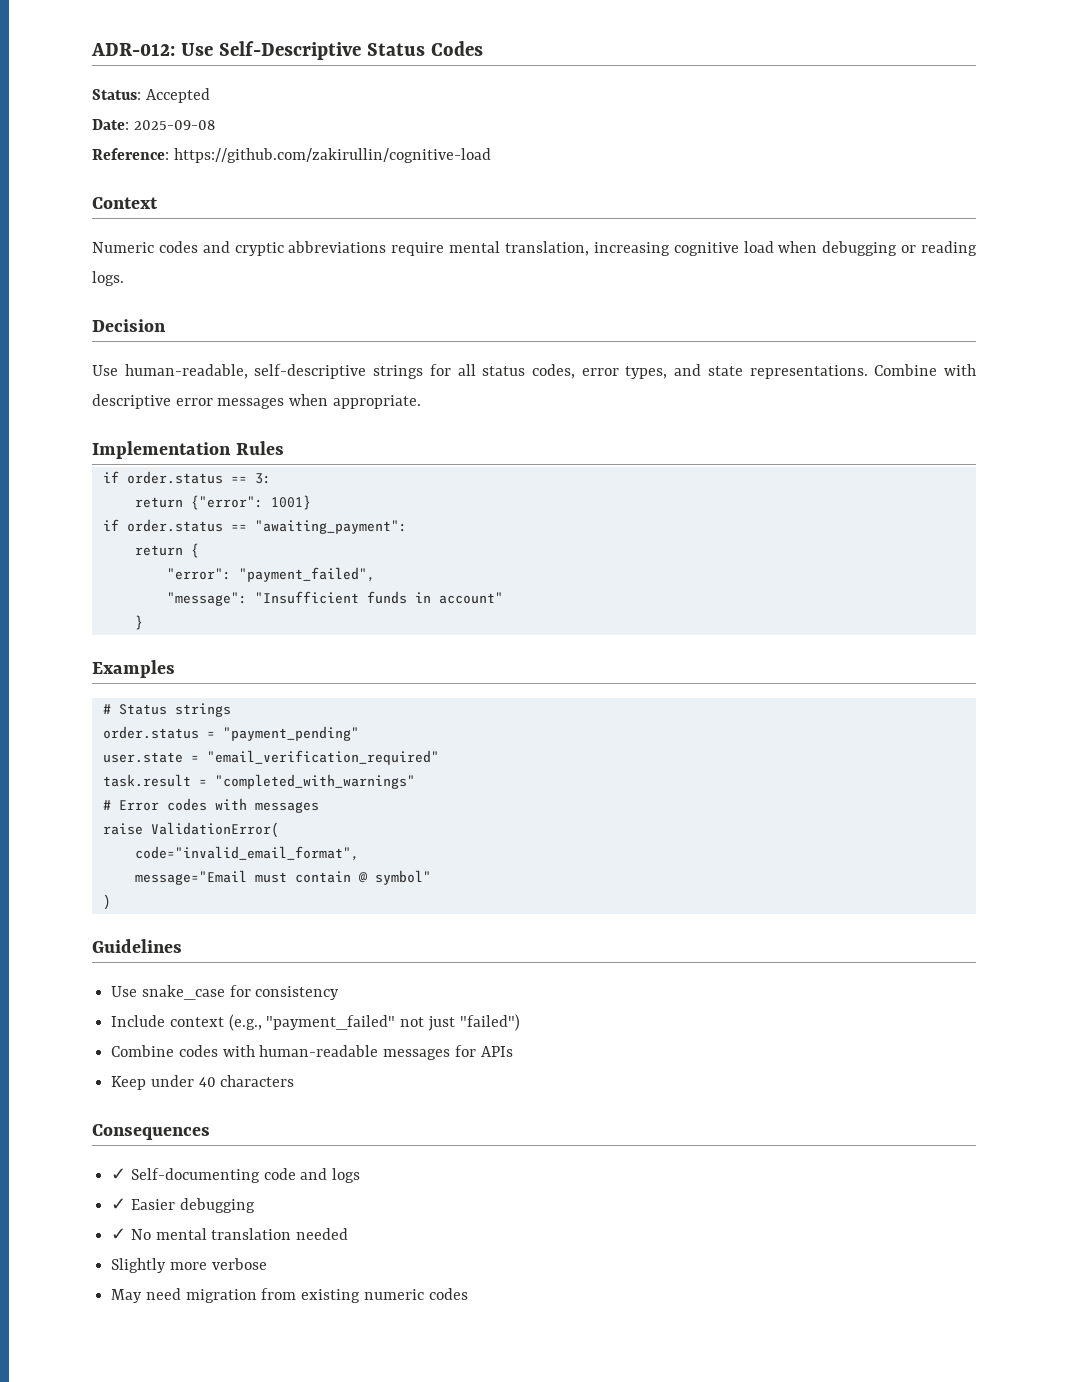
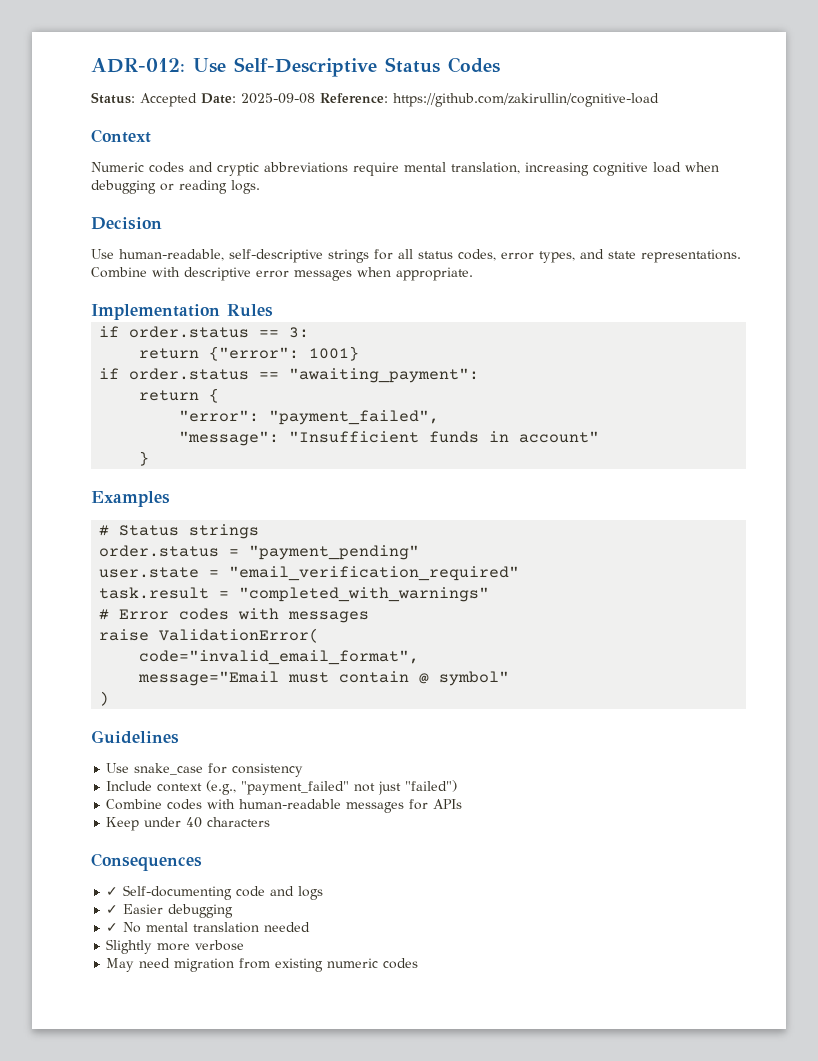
(210, 95) // -> (197, 100) none
(215, 125) // -> (315, 98) none

